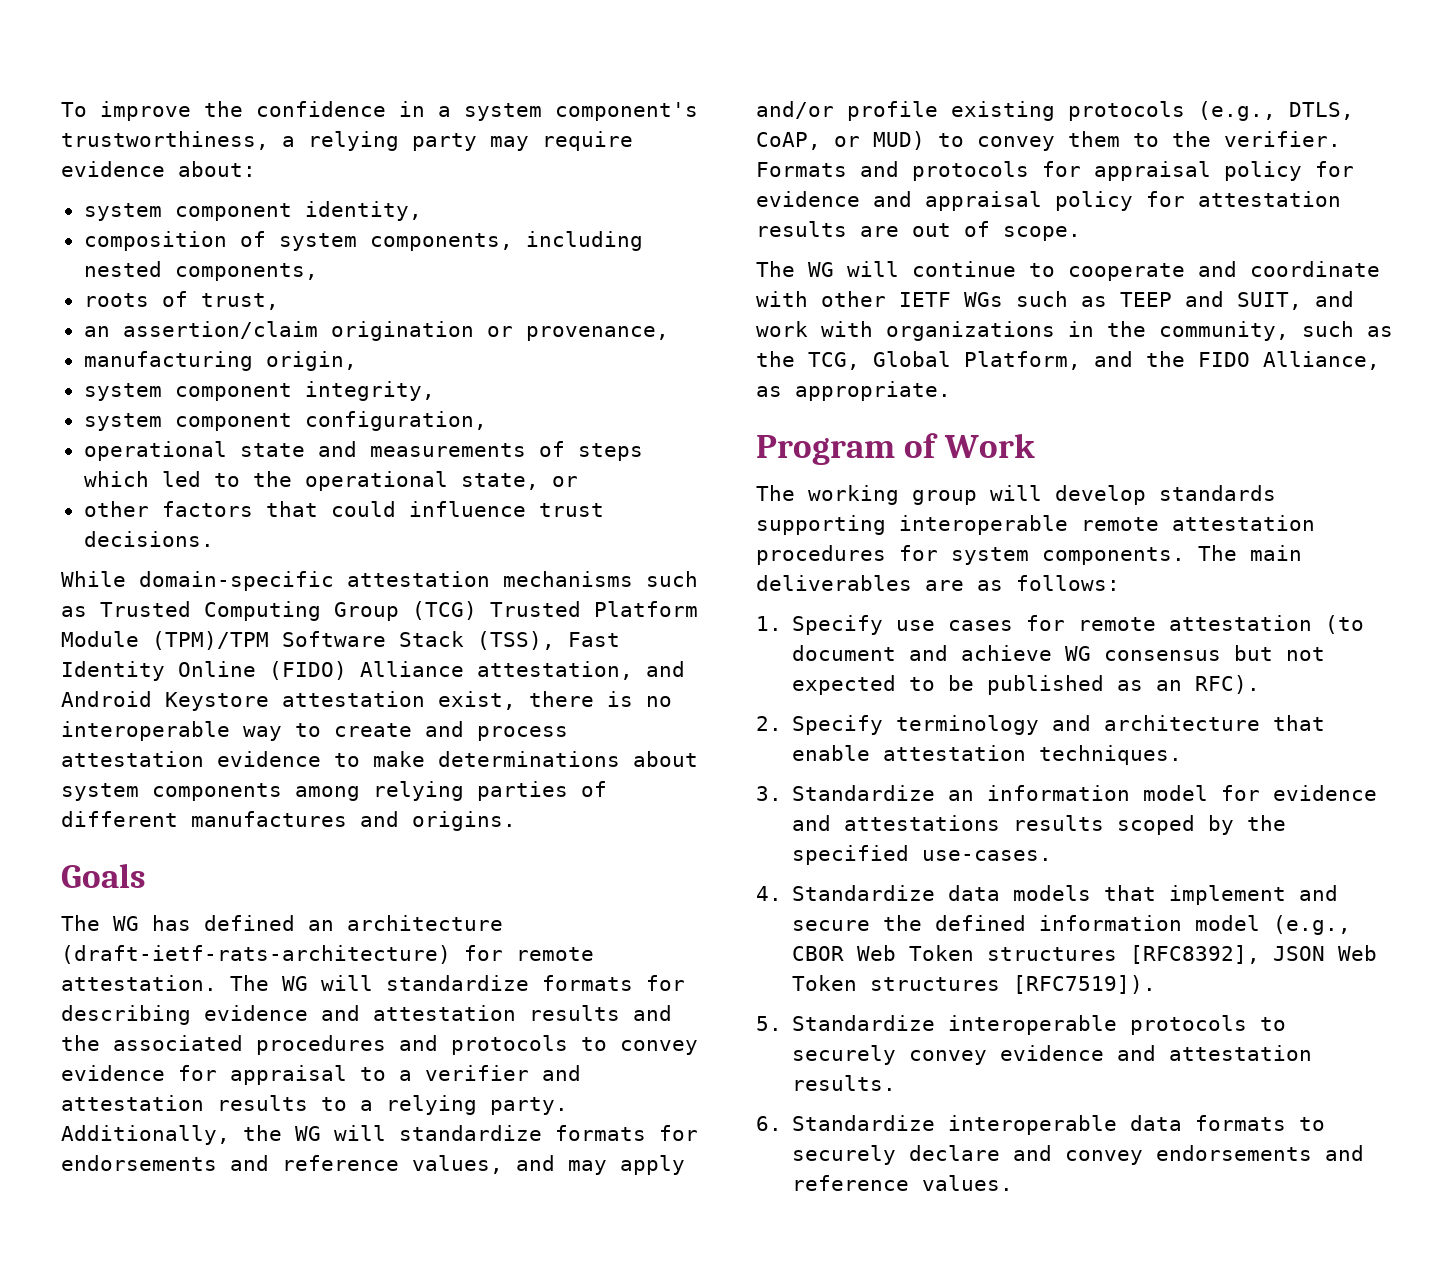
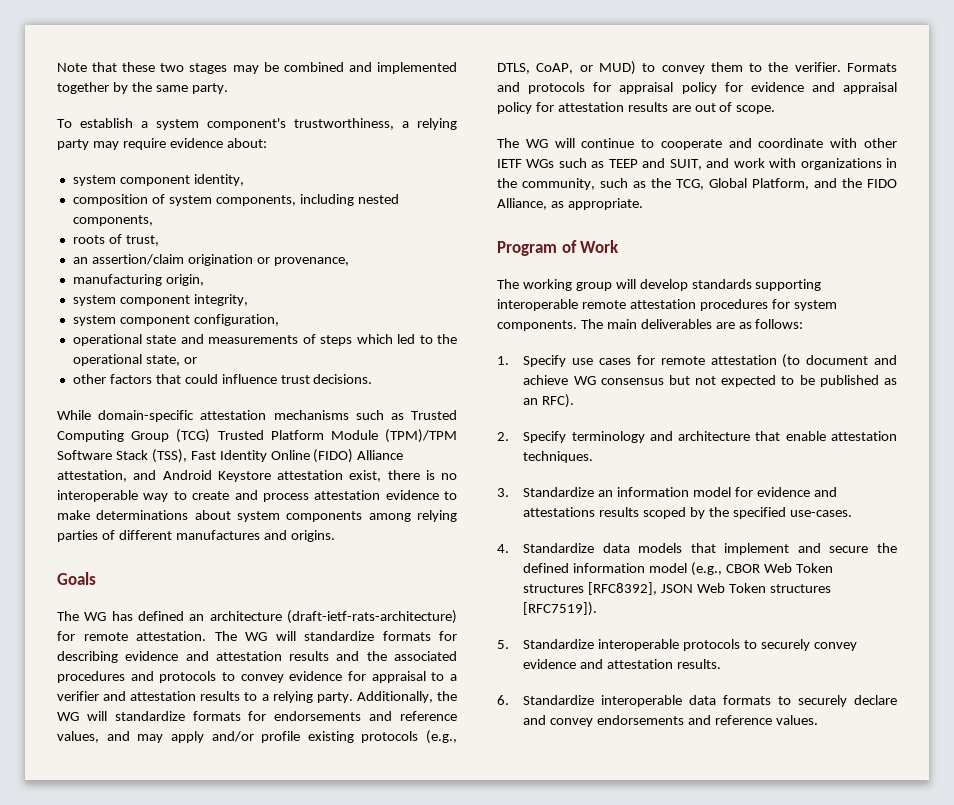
[61,101,425,121] To improve the confidence in -> [57,62,457,74] [57,82,228,94] [57,118,133,128] Note that these two stages may be combined and implemented together by the same party. // To establish

